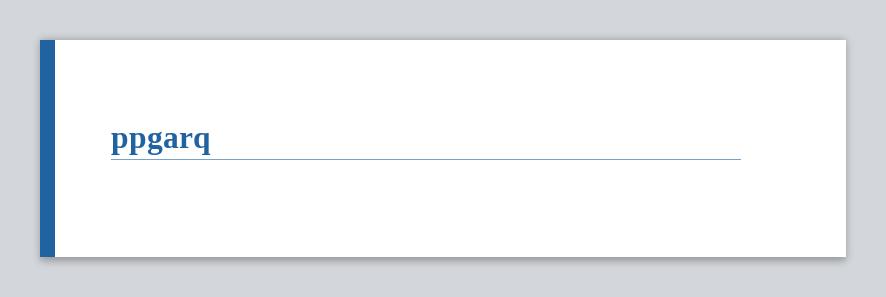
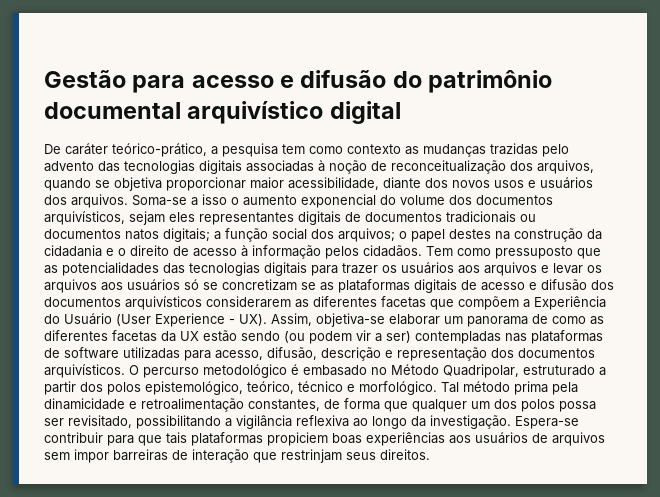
[111,131,211,155] ppgarq -> [44,70,553,93] [44,101,401,124] [44,143,569,157] [44,160,594,174] [44,177,593,191] [44,194,553,208] [44,211,536,225] [44,228,602,242] [44,245,601,259] [44,262,602,276] [44,279,614,293] [44,296,606,310] [44,313,604,327] [44,330,603,344] [44,347,595,361] [44,364,606,378] [44,381,578,395] [44,398,596,412] [44,415,579,429] [44,432,605,446] [44,449,430,463] Gestão para acesso e difusão do patrimônio documental arquivístico digital // De caráter teórico-prático, a pesquisa tem como contexto as mudanças trazidas pelo advento das tecnologias digitais associadas à noção de reconceitualização dos arquivos, quando se objetiva proporcionar maior acessibilidade, diante dos novos usos e usuários dos arquivos. Soma-se a isso o aumento exponencial do volume dos documentos arquivísticos, sejam eles representantes digitais de documentos tradicionais ou documentos natos digitais; a função social dos arquivos; o papel destes na construção da cidadania e o direito de acesso à informação pelos cidadãos. Tem como pressuposto que as potencialidades das tecnologias digitais para trazer os usuários aos arquivos e levar os arquivos aos usuários só se concretizam se as plataformas digitais de acesso e difusão dos documentos arquivísticos considerarem as diferentes facetas que compõem a Experiência do Usuário (User Experience - UX). Assim, objetiva-se elaborar um panorama de como as diferentes facetas da UX estão sendo (ou podem vir a ser) contempladas nas plataformas de software utilizadas para acesso, difusão, descrição e representação dos documentos arquivísticos. O percurso metodológico é embasado no Método Quadripolar, estruturado a partir dos polos epistemológico, teórico, técnico e morfológico. Tal método prima pela dinamicidade e retroalimentação constantes, de forma que qualquer um dos polos possa ser revisitado, possibilitando a vigilância reflexiva ao longo da investigação. Espera-se contribuir para que tais plataformas propiciem boas experiências aos usuários de arquivos sem impor barreiras de interação que restrinjam seus direitos.

